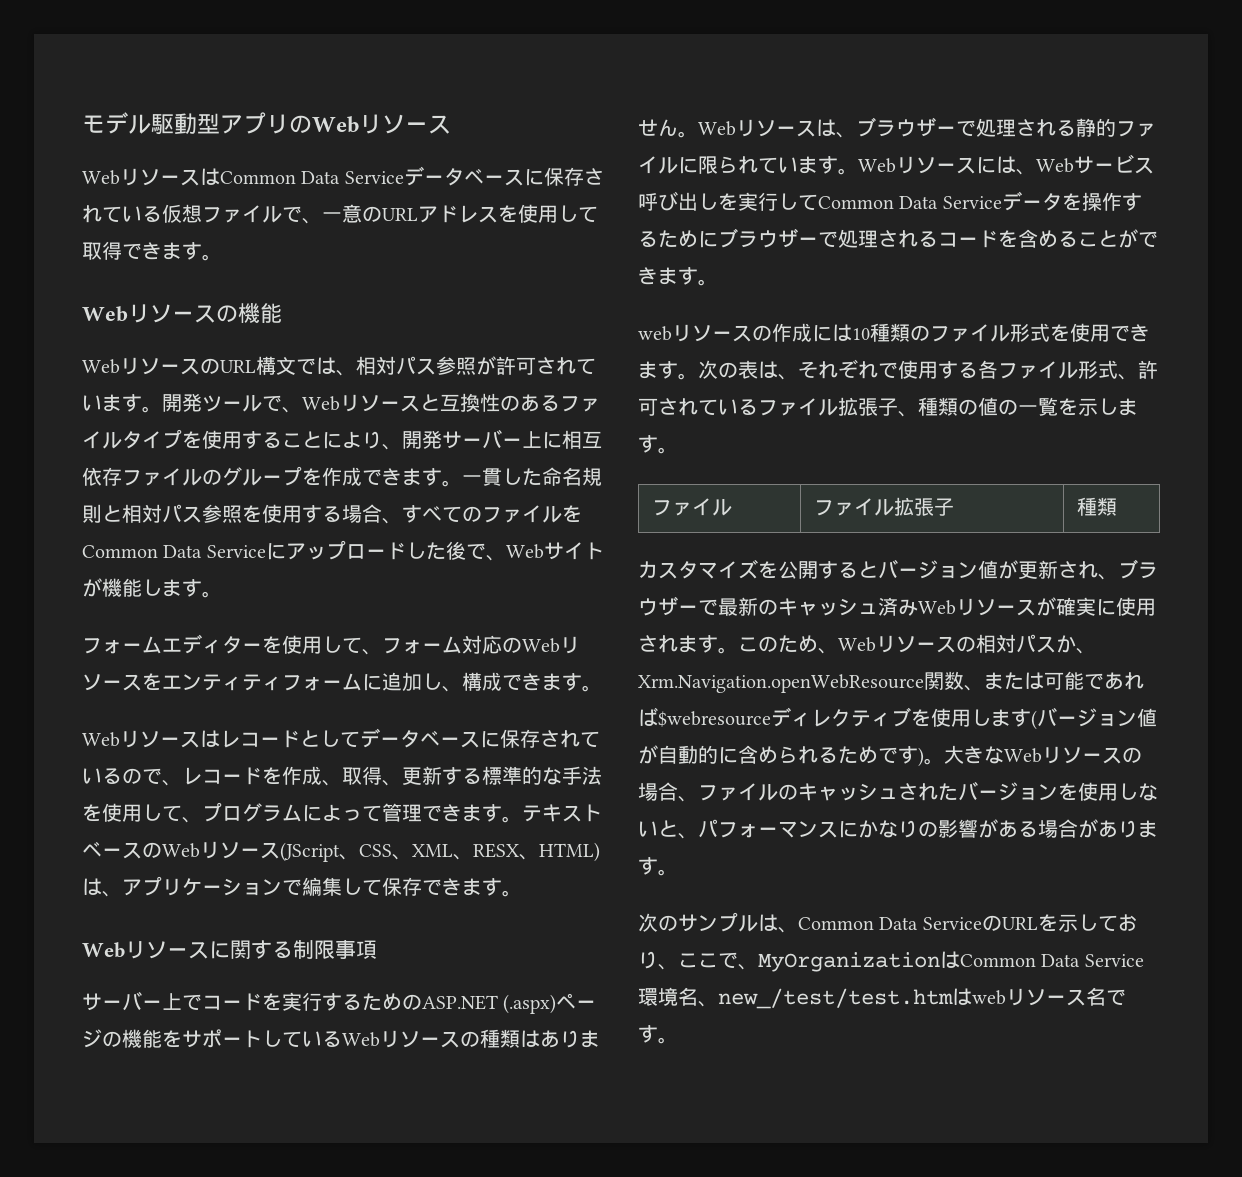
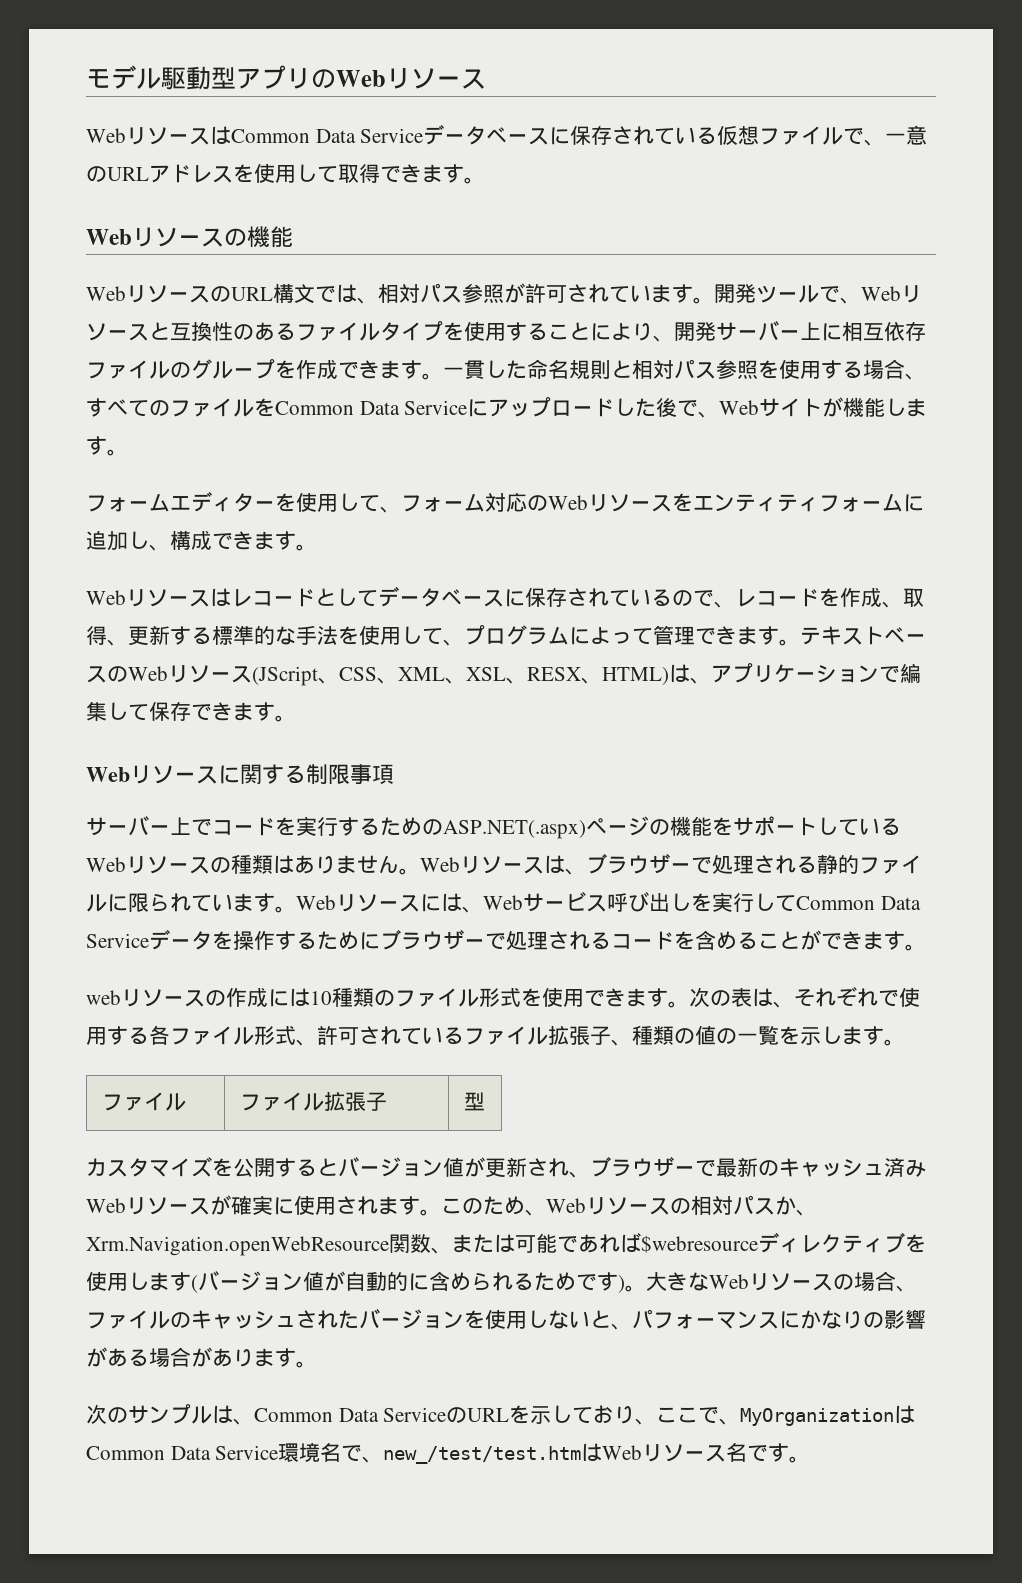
(473, 857) none -> [466,667,527,684] XSL、
[422,994,557,1014] ASP.NET (.aspx) -> [443,820,586,839] ASP.NET(.aspx)
[1077,497,1118,516] 種類 -> [463,1092,485,1111] 型
(698, 996) none -> [341,1445,363,1462] で
[972,990,1006,1005] web -> [602,1445,643,1460] Web

